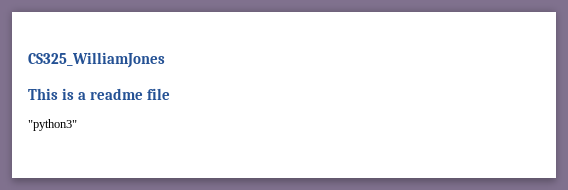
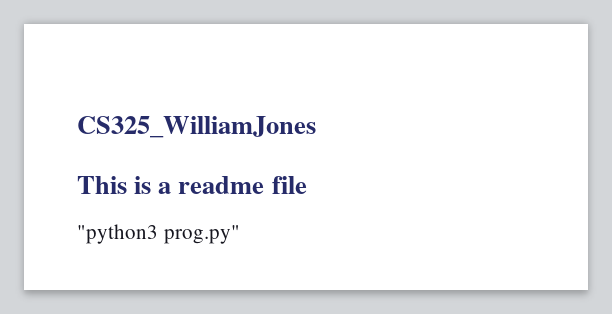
[28,119,77,131] "python3" -> [77,224,240,244] "python3 prog.py"

